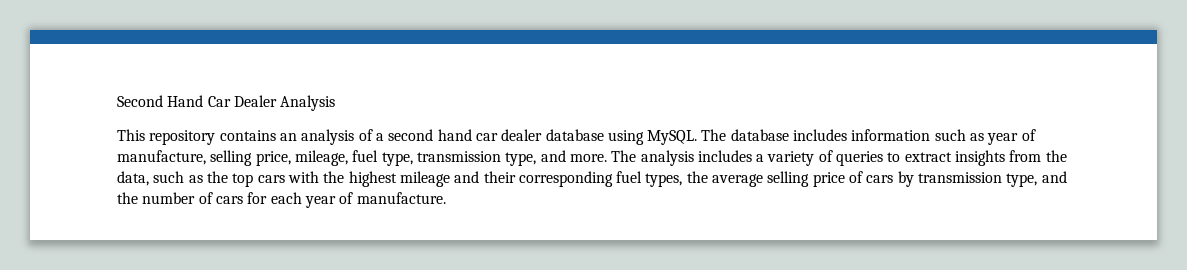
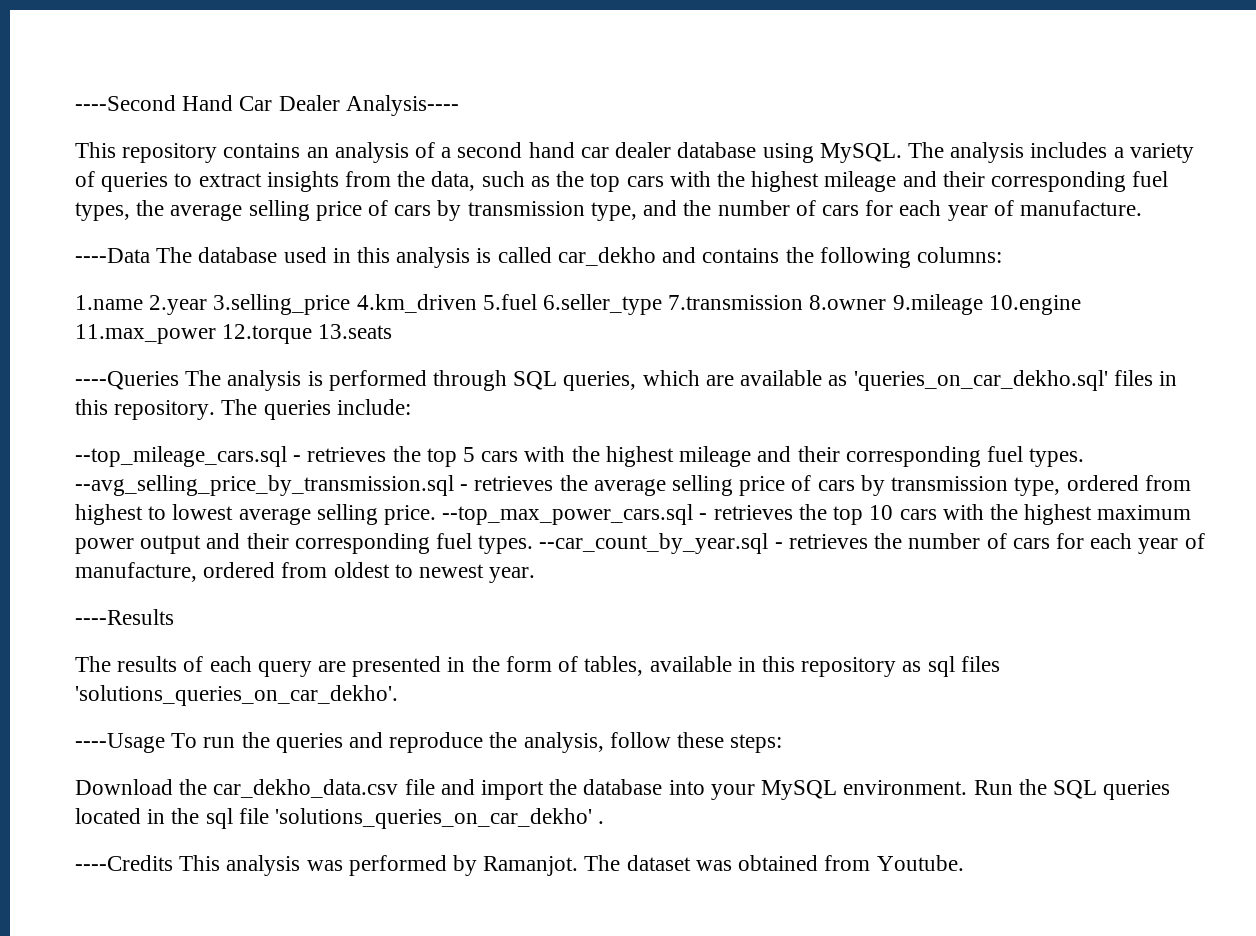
[117,95,163,107] Second -> [75,95,176,111] ----Second
[280,95,336,111] Analysis -> [345,95,459,116] Analysis----
[730,129,1036,145] [117,150,637,166] database includes information such as year of manufacture, selling price, mileage, fuel type, transmission type, and more. The -> (944, 150) none
(446, 198) none -> [75,247,1002,268] [75,294,1081,315] [75,324,393,344] [75,370,1177,391] [75,399,411,420] [75,446,1085,467] [75,475,1191,496] [75,504,1192,525] [75,533,1205,554] [75,562,536,583] [75,609,174,625] [75,656,1000,677] [75,685,398,706] [75,732,783,753] [75,779,1171,800] [75,808,605,829] [75,855,964,876] // ----Data The database used in this analysis is called car_dekho and contains the following columns: // 1.name 2.year 3.selling_price 4.km_driven 5.fuel 6.seller_type 7.transmission 8.owner 9.mileage 10.engine 11.max_power 12.torque 13.seats // ----Queries The analysis is performed through SQL queries, which are available as 'queries_on_car_dekho.sql' files in this repository. The queries include: // --top_mileage_cars.sql - retrieves the top 5 cars with the highest mileage and their corresponding fuel types. --avg_selling_price_by_transmission.sql - retrieves the average selling price of cars by transmission type, ordered from highest to lowest average selling price. --top_max_power_cars.sql - retrieves the top 10 cars with the highest maximum power output and their corresponding fuel types. --car_count_by_year.sql - retrieves the number of cars for each year of manufacture, ordered from oldest to newest year. // ----Results // The results of each query are presented in the form of tables, available in this repository as sql files 'solutions_queries_on_car_dekho'. // ----Usage To run the queries and reproduce the analysis, follow these steps: // Download the car_dekho_data.csv file and import the database into your MySQL environment. Run the SQL queries located in the sql file 'solutions_queries_on_car_dekho' . // ----Credits This analysis was performed by Ramanjot. The dataset was obtained from Youtube.

